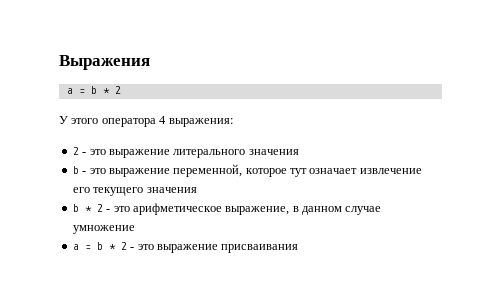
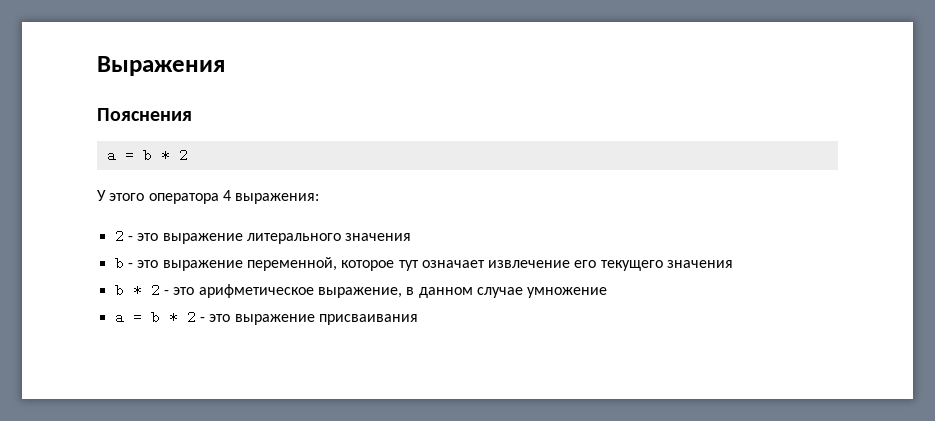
(150, 62) none -> [97,108,192,121] // Пояснения

